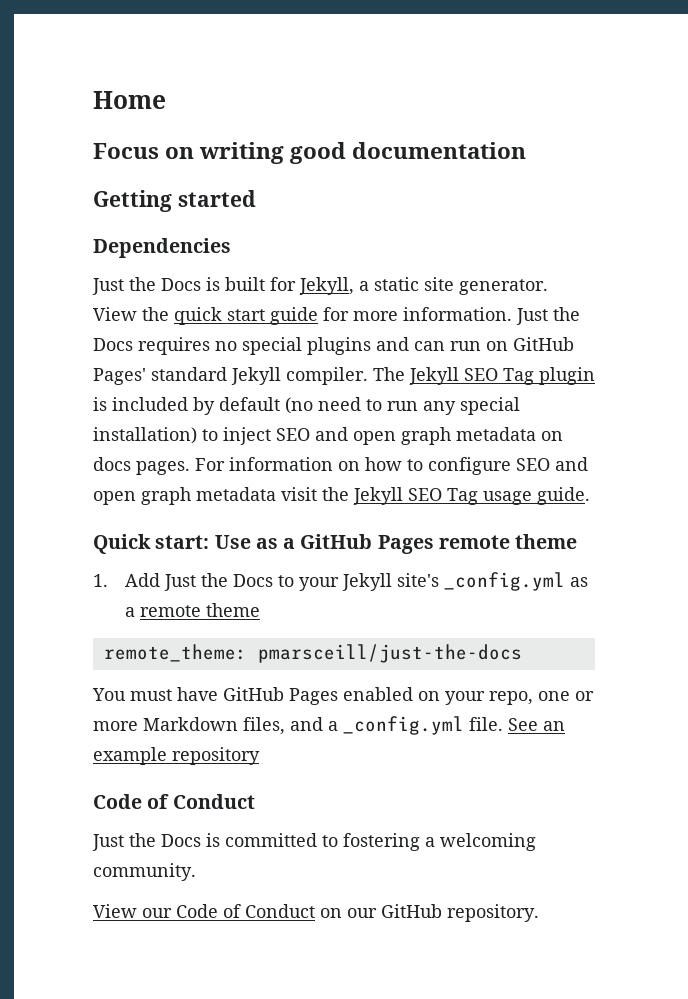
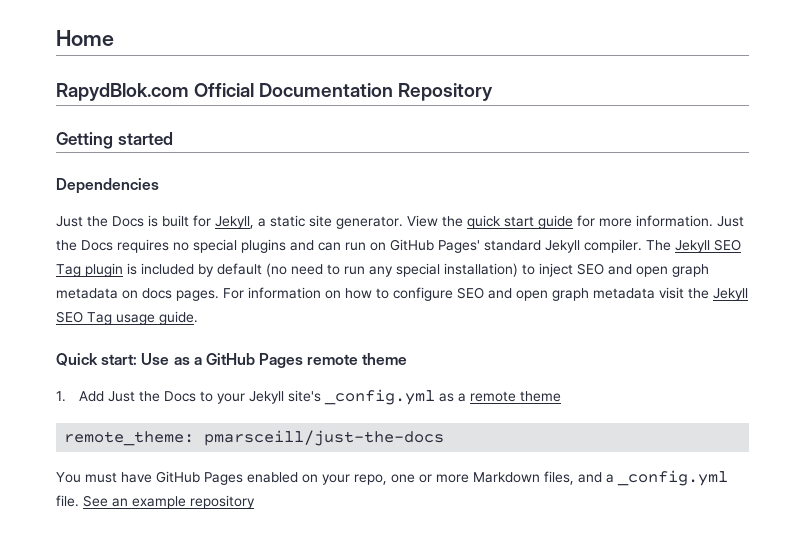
[93,142,527,164] Focus on writing good documentation -> [56,83,494,101] RapydBlok.com Official Documentation Repository
[93,794,255,809] [92,833,536,851] [93,863,196,881] [93,904,539,922] // Code of Conduct // Just the Docs is committed to fostering a welcoming community. // View our Code of Conduct on our GitHub repository. -> (255, 502) none

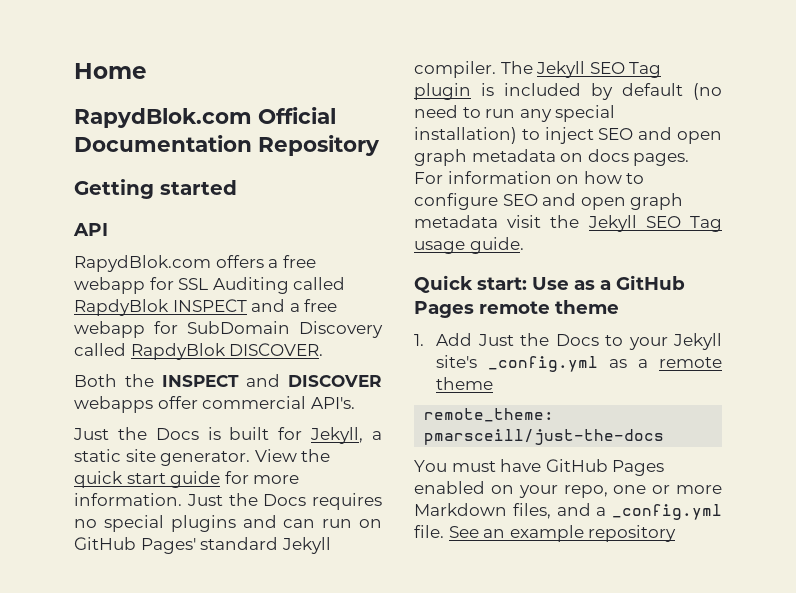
[56,178,159,194] Dependencies -> [73,223,108,236] [74,255,316,272] [74,277,346,294] [74,299,338,316] [74,321,383,338] [74,343,324,360] [74,374,382,387] [74,396,355,413] API // RapydBlok.com offers a free webapp for SSL Auditing called RapdyBlok INSPECT and a free webapp for SubDomain Discovery called RapdyBlok DISCOVER. // Both the INSPECT and DISCOVER webapps offer commercial API's.

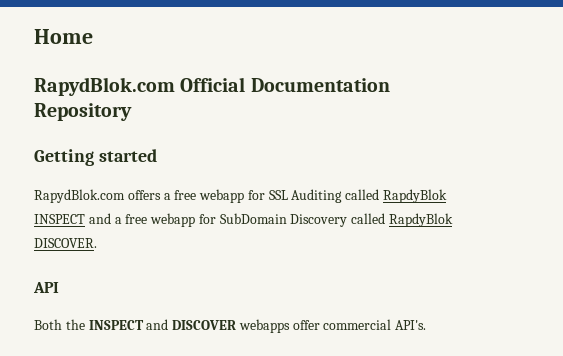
[73,223,108,236] // API -> (157, 155) none
(324, 349) none -> [33,282,59,293] // API
[73,427,382,444] [74,449,331,466] [74,471,300,488] [74,493,382,510] [74,515,382,532] [74,537,331,554] [414,61,662,78] [414,83,722,100] [414,105,616,122] [414,127,722,144] [414,149,690,166] [414,171,645,184] [414,193,684,210] [414,215,722,232] [414,237,524,254] [414,275,685,293] [414,300,619,318] [414,333,722,350] [436,355,722,372] [436,377,494,390] [424,408,555,422] [424,429,665,445] [414,459,665,476] [414,481,722,498] [414,503,722,520] [414,525,677,542] // Just the Docs is built for Jekyll, a static site generator. View the quick start guide for more information. Just the Docs requires no special plugins and can run on GitHub Pages' standard Jekyll compiler. The Jekyll SEO Tag plugin is included by default (no need to run any special installation) to inject SEO and open graph metadata on docs pages. For information on how to configure SEO and open graph metadata visit the Jekyll SEO Tag usage guide. // Quick start: Use as a GitHub Pages remote theme // 1. Add Just the Docs to your Jekyll site's _config.yml as a remote theme // remote_theme: pmarsceill/just-the-docs // You must have GitHub Pages enabled on your repo, one or more Markdown files, and a _config.yml file. See an example repository -> (427, 325) none

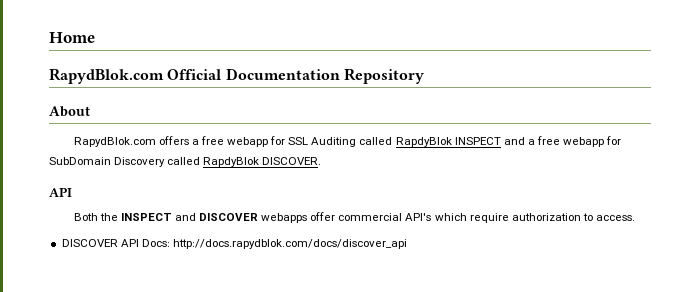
[34,149,157,166] Getting started -> [49,106,90,117] About
[395,320,427,330] API's. -> [405,213,636,223] [61,239,407,249] API's which require authorization to access. // DISCOVER API Docs: http://docs.rapydblok.com/docs/discover_api

